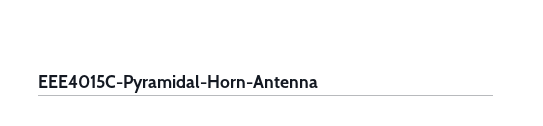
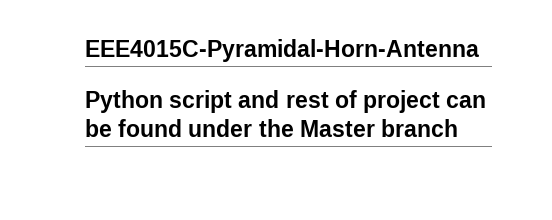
(318, 84) none -> [85,90,487,113] [85,119,459,137] // Python script and rest of project can be found under the Master branch

